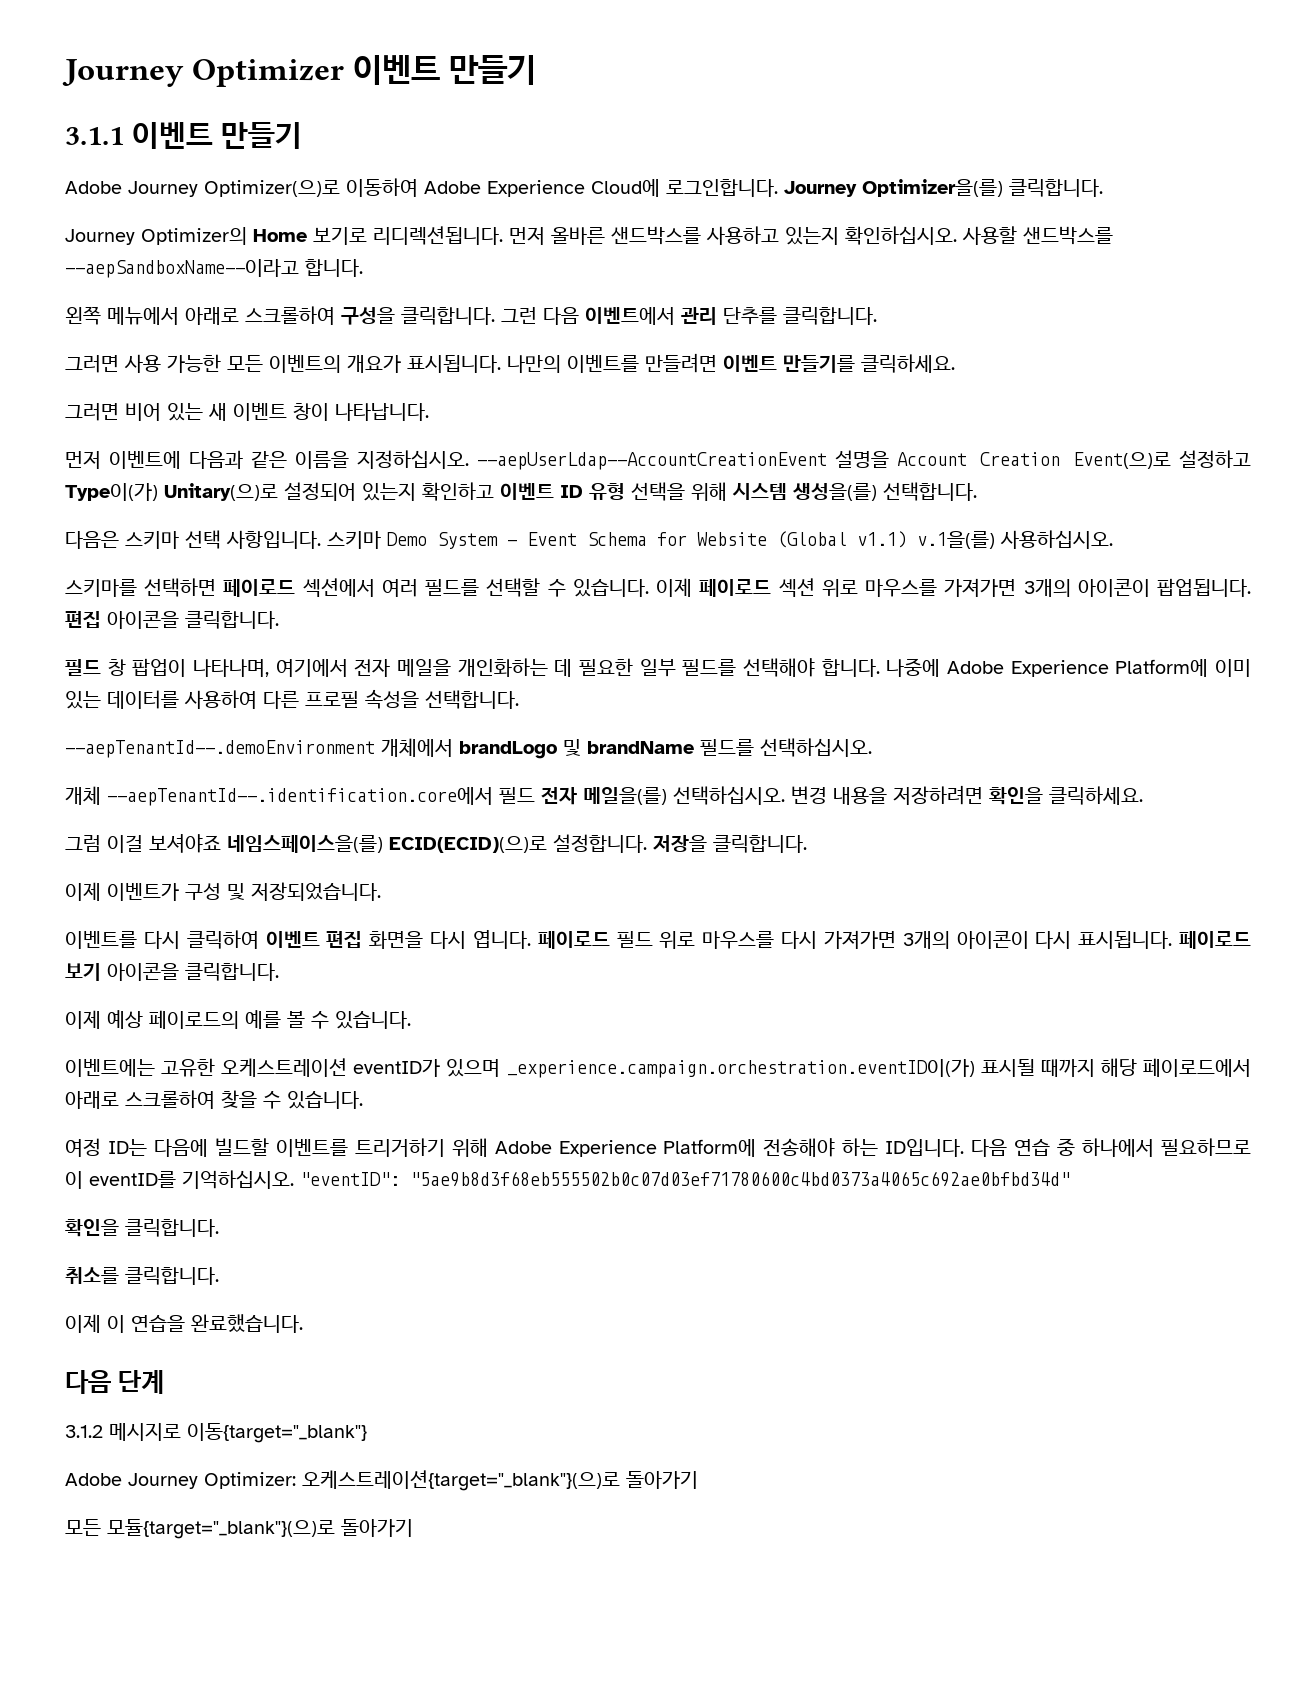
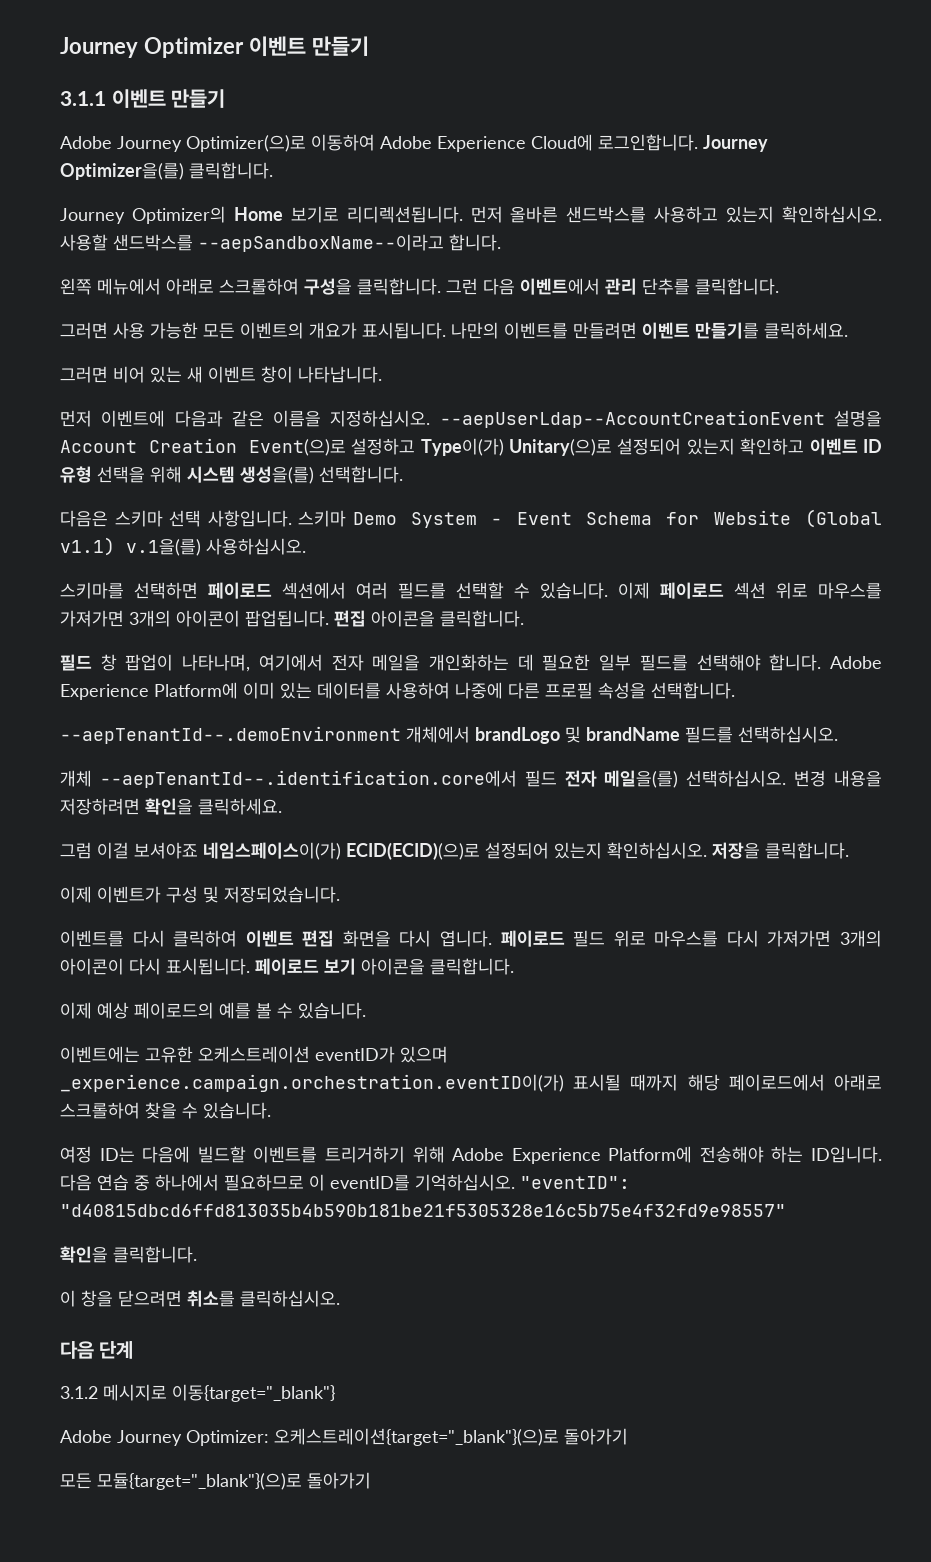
[886,658,941,677] 나중에 -> (822, 662) none
(257, 699) none -> [455,682,503,699] 나중에
[227,834,647,853] 네임스페이스을(를) ECID(ECID)(으)로 설정합니다. -> [203,842,707,860] 네임스페이스이(가) ECID(ECID)(으)로 설정되어 있는지 확인하십시오.
[410,1171,1070,1187] "5ae9b8d3f68eb555502b0c07d03ef71780600c4bd0373a4065c692ae0bfbd34d" -> [60,1204,786,1217] "d40815dbcd6ffd813035b4b590b181be21f5305328e16c5b75e4f32fd9e98557"
[65,1267,219,1285] [65,1314,303,1333] 취소를 클릭합니다. // 이제 이 연습을 완료했습니다. -> [60,1290,340,1307] 이 창을 닫으려면 취소를 클릭하십시오.

